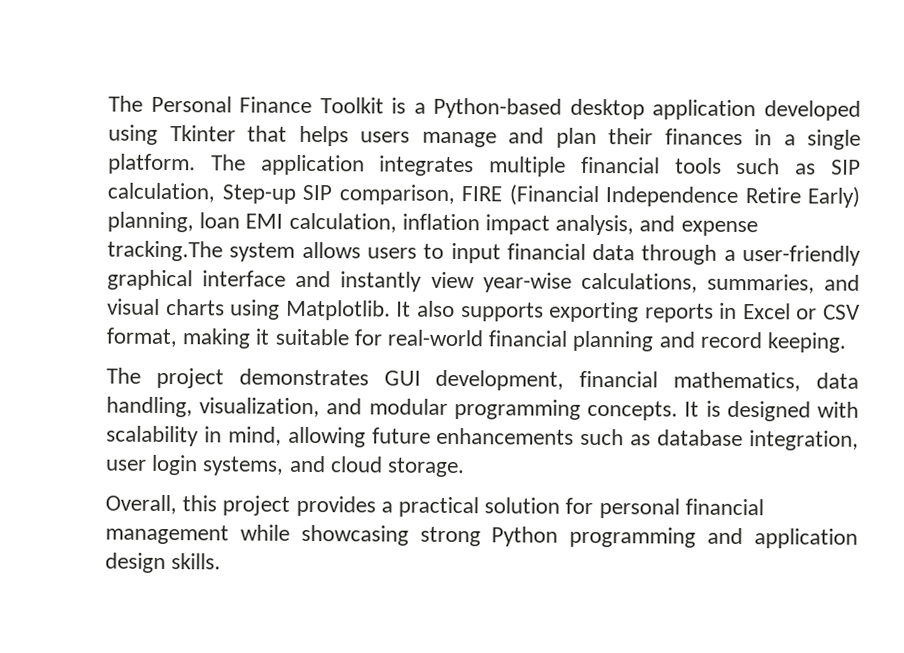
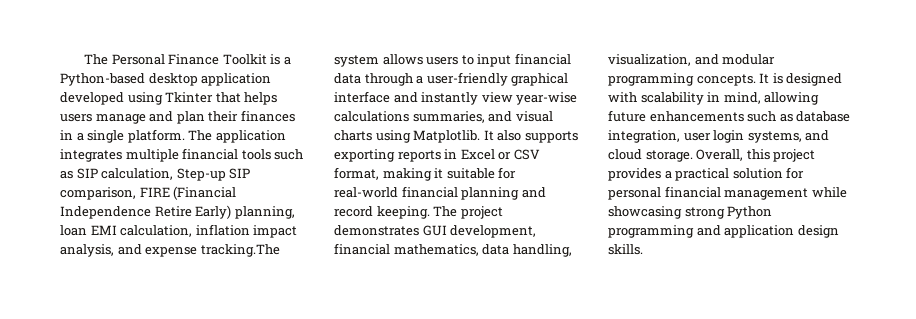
[580,272,698,293] calculations, -> [334,111,409,122] calculations
(847, 342) // -> (430, 212) none
(466, 467) // -> (693, 156) none

